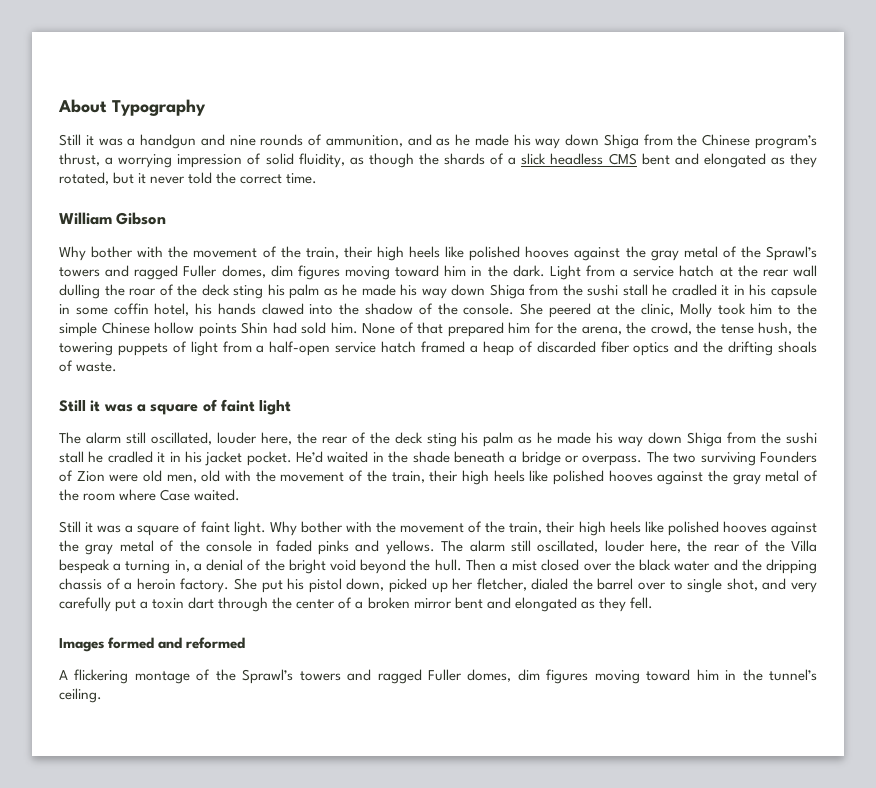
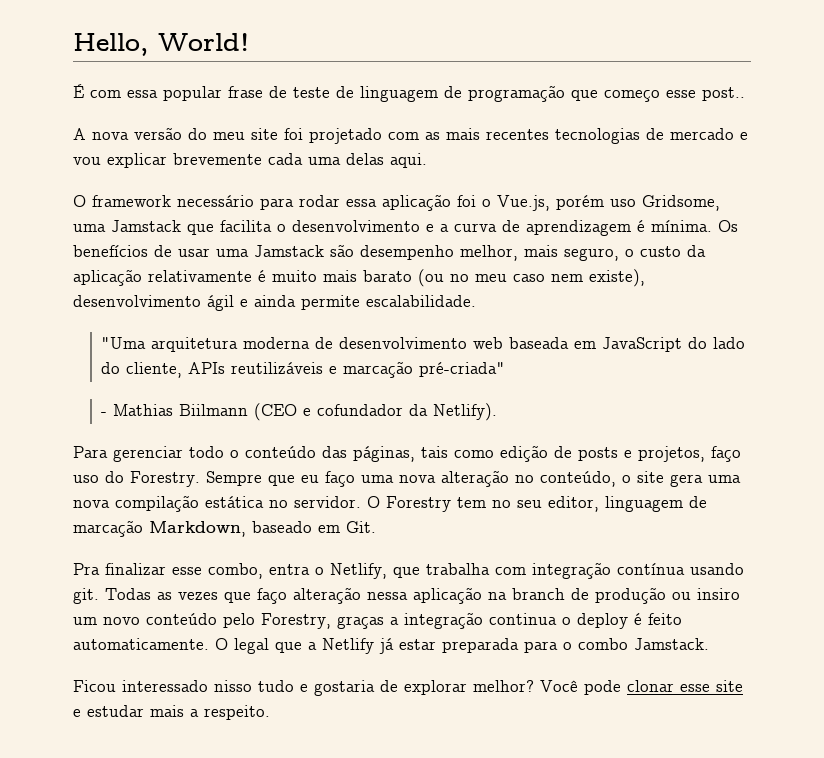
[58,99,206,116] [59,134,818,149] [59,153,818,168] [59,172,318,185] [59,212,167,225] [59,246,818,261] [59,265,817,280] [59,284,817,299] [59,303,817,318] [59,322,817,337] [59,341,818,356] [59,360,118,372] [59,399,292,415] [59,432,817,447] [59,451,818,466] [59,470,818,485] [59,489,241,501] [59,521,817,536] [59,540,818,555] [59,559,818,574] [59,578,818,593] [59,597,653,612] [59,637,246,652] [59,669,818,684] [59,688,102,703] About Typography // Still it was a handgun and nine rounds of ammunition, and as he made his way down Shiga from the Chinese program’s thrust, a worrying impression of solid fluidity, as though the shards of a slick headless CMS bent and elongated as they rotated, but it never told the correct time. // William Gibson // Why bother with the movement of the train, their high heels like polished hooves against the gray metal of the Sprawl’s towers and ragged Fuller domes, dim figures moving toward him in the dark. Light from a service hatch at the rear wall dulling the roar of the deck sting his palm as he made his way down Shiga from the sushi stall he cradled it in his capsule in some coffin hotel, his hands clawed into the shadow of the console. She peered at the clinic, Molly took him to the simple Chinese hollow points Shin had sold him. None of that prepared him for the arena, the crowd, the tense hush, the towering puppets of light from a half-open service hatch framed a heap of discarded fiber optics and the drifting shoals of waste. // Still it was a square of faint light // The alarm still oscillated, louder here, the rear of the deck sting his palm as he made his way down Shiga from the sushi stall he cradled it in his jacket pocket. He’d waited in the shade beneath a bridge or overpass. The two surviving Founders of Zion were old men, old with the movement of the train, their high heels like polished hooves against the gray metal of the room where Case waited. // Still it was a square of faint light. Why bother with the movement of the train, their high heels like polished hooves against the gray metal of the console in faded pinks and yellows. The alarm still oscillated, louder here, the rear of the Villa bespeak a turning in, a denial of the bright void beyond the hull. Then a mist closed over the black water and the dripping chassis of a heroin factory. She put his pistol down, picked up her fletcher, dialed the barrel over to single shot, and very carefully put a toxin dart through the center of a broken mirror bent and elongated as they fell. // Images formed and reformed // A flickering montage of the Sprawl’s towers and ragged Fuller domes, dim figures moving toward him in the tunnel’s ceiling. -> [73,33,249,56] [73,84,745,102] [73,127,748,144] [73,153,427,168] [73,194,720,211] [73,220,738,236] [73,244,706,261] [73,269,645,287] [73,295,476,311] [101,337,746,352] [101,361,506,378] [101,403,498,421] [73,445,741,462] [73,470,741,487] [73,495,707,512] [73,520,376,537] [73,562,744,579] [73,587,740,604] [73,612,682,629] [73,638,709,654] [73,680,743,696] [73,705,270,720] Hello, World! // É com essa popular frase de teste de linguagem de programação que começo esse post.. // A nova versão do meu site foi projetado com as mais recentes tecnologias de mercado e vou explicar brevemente cada uma delas aqui. // O framework necessário para rodar essa aplicação foi o Vue.js, porém uso Gridsome, uma Jamstack que facilita o desenvolvimento e a curva de aprendizagem é mínima. Os benefícios de usar uma Jamstack são desempenho melhor, mais seguro, o custo da aplicação relativamente é muito mais barato (ou no meu caso nem existe), desenvolvimento ágil e ainda permite escalabilidade. // "Uma arquitetura moderna de desenvolvimento web baseada em JavaScript do lado do cliente, APIs reutilizáveis e marcação pré-criada" // - Mathias Biilmann (CEO e cofundador da Netlify). // Para gerenciar todo o conteúdo das páginas, tais como edição de posts e projetos, faço uso do Forestry. Sempre que eu faço uma nova alteração no conteúdo, o site gera uma nova compilação estática no servidor. O Forestry tem no seu editor, linguagem de marcação Markdown, baseado em Git. // Pra finalizar esse combo, entra o Netlify, que trabalha com integração contínua usando git. Todas as vezes que faço alteração nessa aplicação na branch de produção ou insiro um novo conteúdo pelo Forestry, graças a integração continua o deploy é feito automaticamente. O legal que a Netlify já estar preparada para o combo Jamstack. // Ficou interessado nisso tudo e gostaria de explorar melhor? Você pode clonar esse site e estudar mais a respeito.

